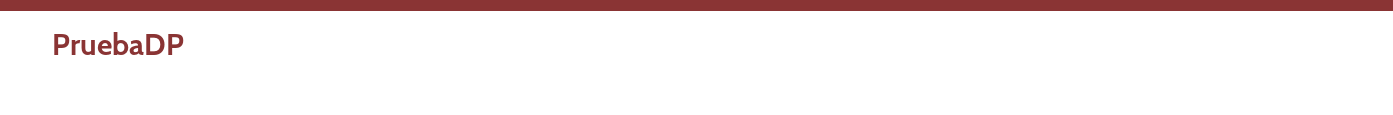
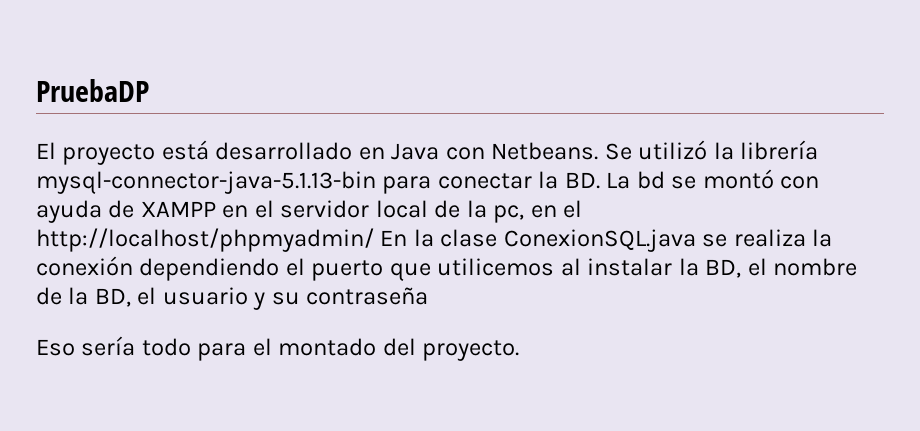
(184, 43) none -> [36,140,819,165] [36,169,820,194] [36,200,583,223] [36,228,833,252] [36,256,858,281] [36,287,429,310] [36,336,520,361] // El proyecto está desarrollado en Java con Netbeans. Se utilizó la librería mysql-connector-java-5.1.13-bin para conectar la BD. La bd se montó con ayuda de XAMPP en el servidor local de la pc, en el http://localhost/phpmyadmin/ En la clase ConexionSQL.java se realiza la conexión dependiendo el puerto que utilicemos al instalar la BD, el nombre de la BD, el usuario y su contraseña // Eso sería todo para el montado del proyecto.

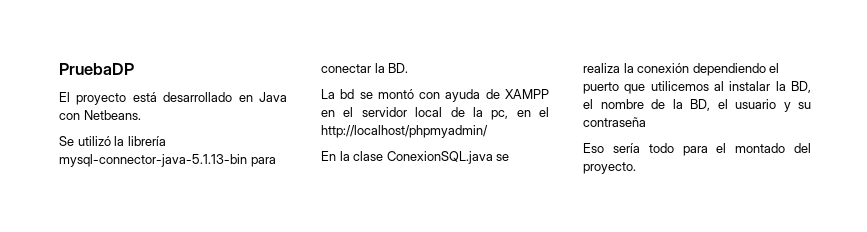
(599, 151) none -> (141, 115) //
(600, 180) none -> (409, 68) //
(374, 240) none -> (488, 131) //

